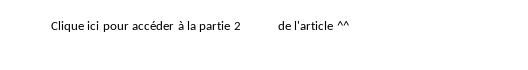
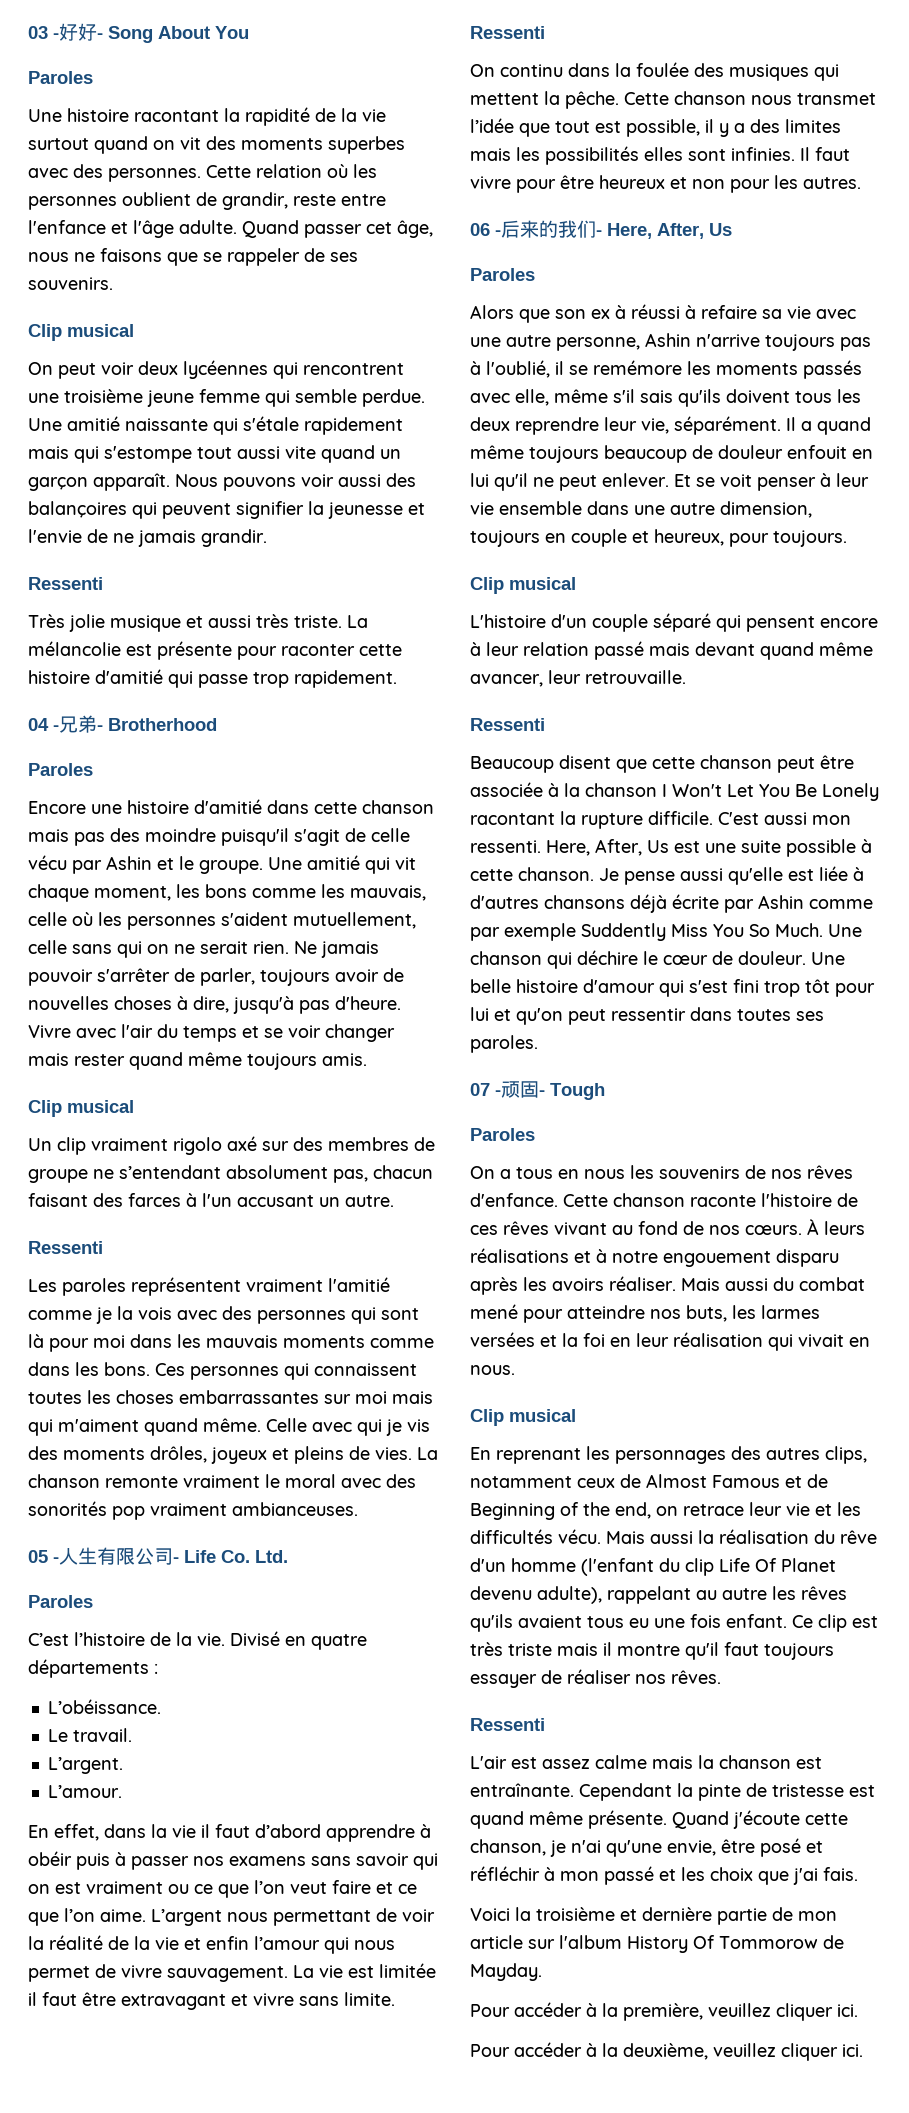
[51,21,349,32] Clique ici pour accéder à la partie 2 de l'article ^^ -> [28,23,249,43] [28,71,93,84] [28,107,386,126] [28,136,405,154] [28,164,377,182] [28,192,386,210] [28,220,433,238] [28,248,358,266] [28,277,113,290] [28,324,134,341] [28,360,404,379] [28,389,425,407] [28,416,403,435] [28,445,401,463] [28,473,416,491] [28,501,425,519] [28,529,267,547] [28,577,103,590] [28,614,368,632] [28,641,402,660] [28,669,397,688] [28,715,217,733] [28,763,93,776] [28,799,434,814] [28,828,410,846] [28,855,416,874] [28,884,426,902] [28,912,416,930] [28,940,379,958] [28,968,404,986] [28,996,401,1014] [28,1024,395,1042] [28,1052,367,1070] [28,1100,134,1117] [28,1136,435,1155] [28,1165,433,1183] [28,1193,394,1207] [28,1241,103,1254] [28,1277,390,1296] [28,1306,419,1324] [28,1334,434,1352] [28,1362,417,1380] [28,1390,433,1404] [28,1418,430,1436] [28,1446,438,1464] [28,1474,416,1488] [28,1501,358,1520] [28,1547,288,1565] [28,1595,93,1608] [28,1631,367,1650] [28,1659,158,1678] [47,1699,161,1714] [47,1728,132,1742] [47,1757,123,1774] [47,1785,122,1798] [28,1824,431,1842] [28,1851,438,1870] [28,1880,417,1898] [28,1908,435,1926] [28,1935,395,1954] [28,1963,436,1982] [28,1992,395,2010] [470,26,545,39] [470,62,839,81] [470,91,876,109] [470,118,841,137] [470,146,850,165] [470,175,861,193] [470,220,732,239] [470,268,535,281] [470,304,856,323] [470,333,871,351] [470,360,862,379] [470,389,861,407] [470,416,871,435] [470,445,873,463] [470,473,869,491] [470,501,812,518] [470,529,847,547] [470,577,576,594] [470,613,878,632] [470,641,873,660] [470,670,686,687] [470,718,545,731] [470,755,854,773] [470,782,879,801] [470,811,851,829] [470,839,872,857] [470,866,864,885] [470,894,873,913] [470,923,862,941] [470,950,845,969] [470,979,875,997] [470,1007,824,1025] [470,1035,538,1053] [470,1081,605,1100] [470,1128,535,1141] [470,1165,853,1179] [470,1193,858,1207] [470,1219,865,1235] [470,1248,839,1267] [470,1276,865,1295] [470,1304,820,1323] [470,1332,870,1351] [470,1365,515,1375] [470,1409,576,1426] [470,1446,867,1464] [470,1474,828,1488] [470,1502,861,1520] [470,1529,877,1544] [470,1558,836,1576] [470,1586,847,1604] [470,1614,878,1632] [470,1642,834,1660] [470,1669,721,1688] [470,1718,545,1731] [470,1755,822,1769] [470,1783,875,1801] [470,1810,848,1829] [470,1838,823,1857] [470,1866,858,1885] [470,1907,837,1925] [470,1935,844,1953] [470,1963,542,1981] [470,2002,858,2021] [470,2042,863,2061] 03 -好好- Song About You // Paroles // Une histoire racontant la rapidité de la vie surtout quand on vit des moments superbes avec des personnes. Cette relation où les personnes oublient de grandir, reste entre l'enfance et l'âge adulte. Quand passer cet âge, nous ne faisons que se rappeler de ses souvenirs. // Clip musical // On peut voir deux lycéennes qui rencontrent une troisième jeune femme qui semble perdue. Une amitié naissante qui s'étale rapidement mais qui s'estompe tout aussi vite quand un garçon apparaît. Nous pouvons voir aussi des balançoires qui peuvent signifier la jeunesse et l'envie de ne jamais grandir. // Ressenti // Très jolie musique et aussi très triste. La mélancolie est présente pour raconter cette histoire d'amitié qui passe trop rapidement. // 04 -兄弟- Brotherhood // Paroles // Encore une histoire d'amitié dans cette chanson mais pas des moindre puisqu'il s'agit de celle vécu par Ashin et le groupe. Une amitié qui vit chaque moment, les bons comme les mauvais, celle où les personnes s'aident mutuellement, celle sans qui on ne serait rien. Ne jamais pouvoir s'arrêter de parler, toujours avoir de nouvelles choses à dire, jusqu'à pas d'heure. Vivre avec l'air du temps et se voir changer mais rester quand même toujours amis. // Clip musical // Un clip vraiment rigolo axé sur des membres de groupe ne s’entendant absolument pas, chacun faisant des farces à l'un accusant un autre. // Ressenti // Les paroles représentent vraiment l'amitié comme je la vois avec des personnes qui sont là pour moi dans les mauvais moments comme dans les bons. Ces personnes qui connaissent toutes les choses embarrassantes sur moi mais qui m'aiment quand même. Celle avec qui je vis des moments drôles, joyeux et pleins de vies. La chanson remonte vraiment le moral avec des sonorités pop vraiment ambianceuses. // 05 -人生有限公司- Life Co. Ltd. // Paroles // C’est l’histoire de la vie. Divisé en quatre départements : // L’obéissance. // Le travail. // L’argent. // L’amour. // En effet, dans la vie il faut d’abord apprendre à obéir puis à passer nos examens sans savoir qui on est vraiment ou ce que l’on veut faire et ce que l’on aime. L’argent nous permettant de voir la réalité de la vie et enfin l’amour qui nous permet de vivre sauvagement. La vie est limitée il faut être extravagant et vivre sans limite. // Ressenti // On continu dans la foulée des musiques qui mettent la pêche. Cette chanson nous transmet l’idée que tout est possible, il y a des limites mais les possibilités elles sont infinies. Il faut vivre pour être heureux et non pour les autres. // 06 -后来的我们- Here, After, Us // Paroles // Alors que son ex à réussi à refaire sa vie avec une autre personne, Ashin n'arrive toujours pas à l'oublié, il se remémore les moments passés avec elle, même s'il sais qu'ils doivent tous les deux reprendre leur vie, séparément. Il a quand même toujours beaucoup de douleur enfouit en lui qu'il ne peut enlever. Et se voit penser à leur vie ensemble dans une autre dimension, toujours en couple et heureux, pour toujours. // Clip musical // L'histoire d'un couple séparé qui pensent encore à leur relation passé mais devant quand même avancer, leur retrouvaille. // Ressenti // Beaucoup disent que cette chanson peut être associée à la chanson I Won't Let You Be Lonely racontant la rupture difficile. C'est aussi mon ressenti. Here, After, Us est une suite possible à cette chanson. Je pense aussi qu'elle est liée à d'autres chansons déjà écrite par Ashin comme par exemple Suddently Miss You So Much. Une chanson qui déchire le cœur de douleur. Une belle histoire d'amour qui s'est fini trop tôt pour lui et qu'on peut ressentir dans toutes ses paroles. // 07 -顽固- Tough // Paroles // On a tous en nous les souvenirs de nos rêves d'enfance. Cette chanson raconte l'histoire de ces rêves vivant au fond de nos cœurs. À leurs réalisations et à notre engouement disparu après les avoirs réaliser. Mais aussi du combat mené pour atteindre nos buts, les larmes versées et la foi en leur réalisation qui vivait en nous. // Clip musical // En reprenant les personnages des autres clips, notamment ceux de Almost Famous et de Beginning of the end, on retrace leur vie et les difficultés vécu. Mais aussi la réalisation du rêve d'un homme (l'enfant du clip Life Of Planet devenu adulte), rappelant au autre les rêves qu'ils avaient tous eu une fois enfant. Ce clip est très triste mais il montre qu'il faut toujours essayer de réaliser nos rêves. // Ressenti // L'air est assez calme mais la chanson est entraînante. Cependant la pinte de tristesse est quand même présente. Quand j'écoute cette chanson, je n'ai qu'une envie, être posé et réfléchir à mon passé et les choix que j'ai fais. // Voici la troisième et dernière partie de mon article sur l'album History Of Tommorow de Mayday. // Pour accéder à la première, veuillez cliquer ici. // Pour accéder à la deuxième, veuillez cliquer ici.

